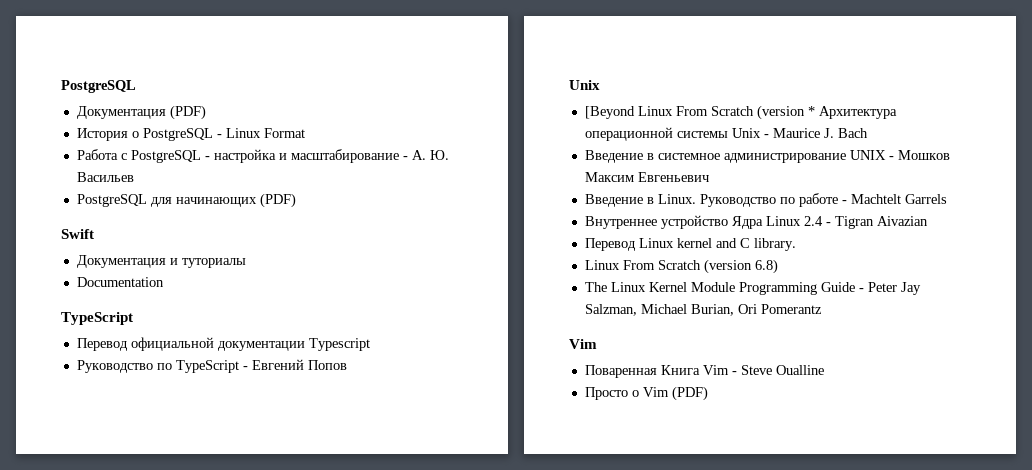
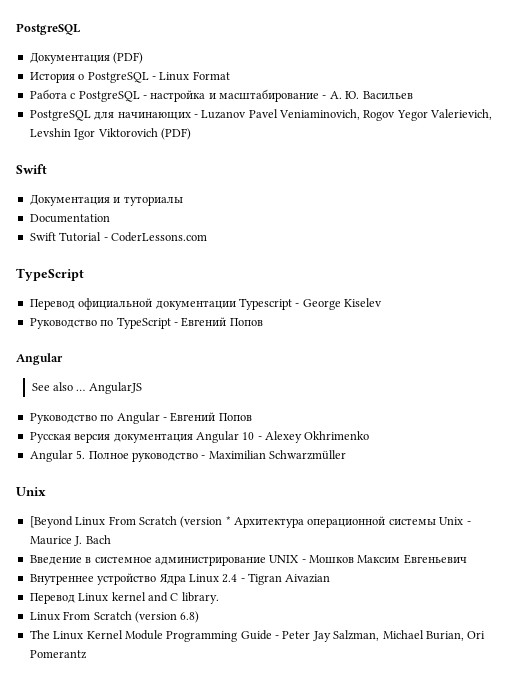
(257, 202) none -> [193,109,493,121] [29,128,158,140] - Luzanov Pavel Veniaminovich, Rogov Yegor Valerievich, Levshin Igor Viktorovich
(164, 282) none -> [29,232,207,242] // Swift Tutorial - CoderLessons.com
(370, 344) none -> [295,298,382,310] - George Kiselev
(347, 365) none -> [16,353,63,365] [31,382,142,394] [29,412,252,424] [29,431,370,443] [29,450,346,462] // Angular // See also … AngularJS // Руководство по Angular - Евгений Попов // Русская версия документация Angular 10 - Alexey Okhrimenko // Angular 5. Полное руководство - Maximilian Schwarzmüller
[584,193,947,207] // Введение в Linux. Руководство по работе - Machtelt Garrels -> (467, 559) none
[569,339,597,349] [584,365,824,378] [584,386,708,401] // Vim // Поваренная Книга Vim - Steve Oualline // Просто о Vim (PDF) -> (87, 654) none

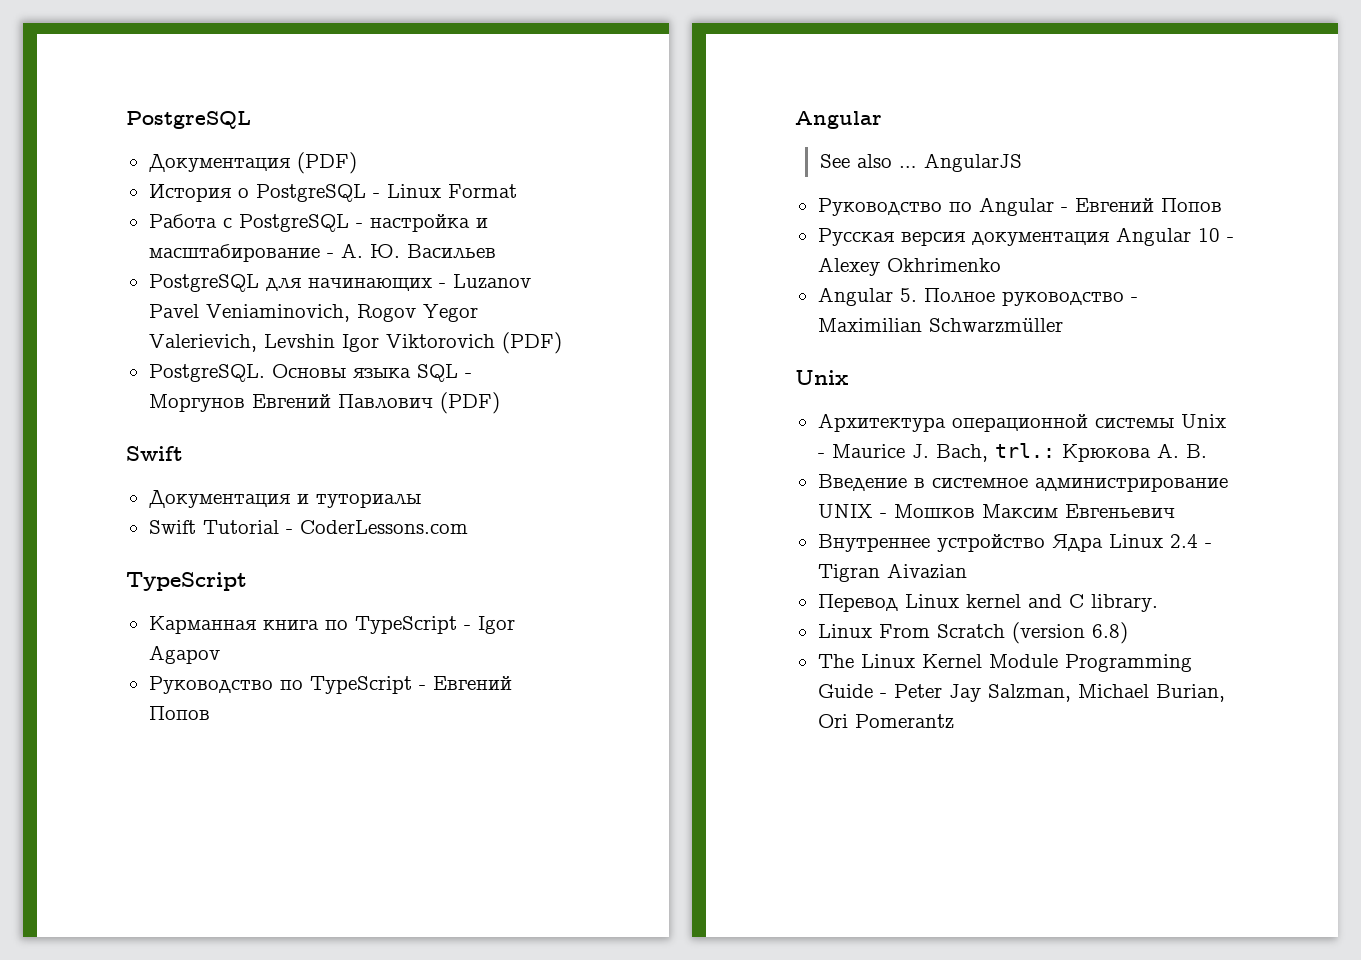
(191, 134) none -> [148,364,472,382] [148,392,500,414] // PostgreSQL. Основы языка SQL - Моргунов Евгений Павлович (PDF)
[29,214,110,223] // Documentation -> (421, 500) none
[29,298,382,310] Перевод официальной документации Typescript - George Kiselev -> [148,616,515,634] [148,645,220,664] Карманная книга по TypeScript - Igor Agapov
[29,516,231,528] [Beyond Linux From Scratch (version * -> (848, 377) none
[85,535,111,544] Bach -> [935,443,1207,462] Bach, trl.: Крюкова А. В.

